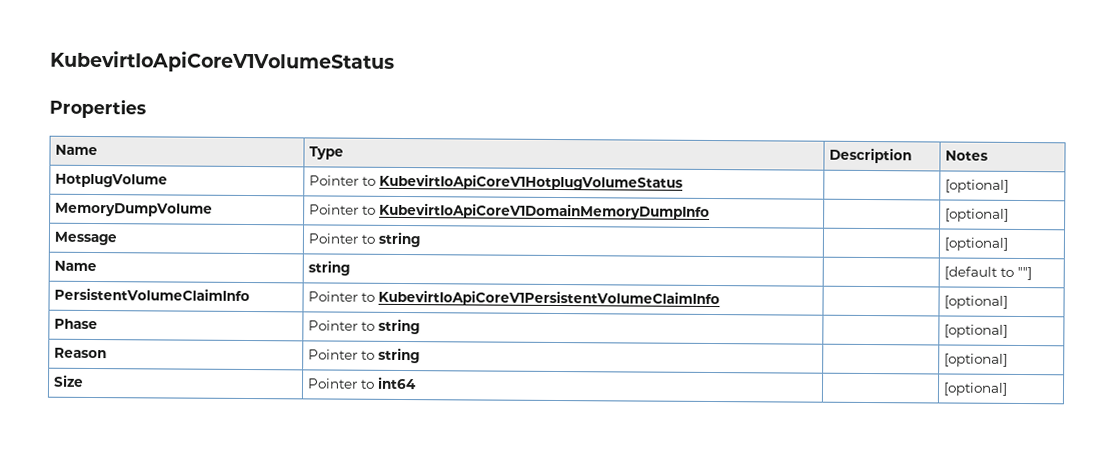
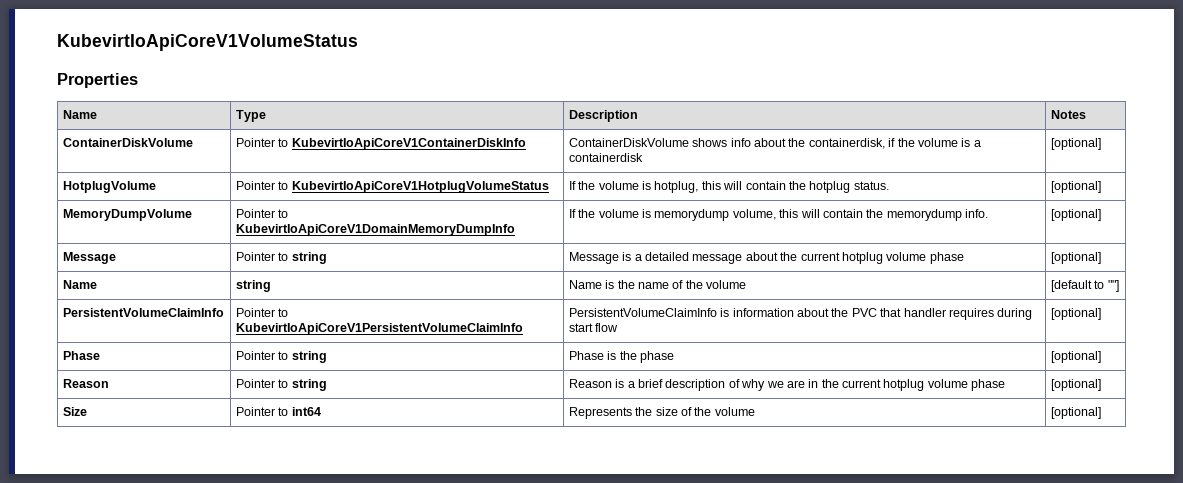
[55,173,169,188] [309,173,684,191] HotplugVolume | Pointer to KubevirtIoApiCoreV1HotplugVolumeStatus | -> [62,138,193,147] [235,138,526,150] [568,138,981,149] [568,153,643,162] [1050,138,1101,150] [62,181,156,193] [235,181,549,193] [568,181,889,193] ContainerDiskVolume | Pointer to KubevirtIoApiCoreV1ContainerDiskInfo | ContainerDiskVolume shows info about the containerdisk, if the volume is a containerdisk | [optional] // HotplugVolume | Pointer to KubevirtIoApiCoreV1HotplugVolumeStatus | If the volume is hotplug, this will contain the hotplug status.
(711, 211) none -> [568,209,989,221] If the volume is memorydump volume, this will contain the memorydump info.
[944,237,1009,251] [54,260,98,272] [308,260,351,276] | [optional] // Name | string | -> [568,252,964,264] [1050,252,1101,264] [62,280,97,289] [235,280,271,292] [568,280,747,289] Message is a detailed message about the current hotplug volume phase | [optional] // Name | string | Name is the name of the volume
(721, 298) none -> [568,308,1033,320] [568,323,619,332] PersistentVolumeClaimInfo is information about the PVC that handler requires during start flow
(421, 326) none -> [568,351,675,363] Phase is the phase
(421, 355) none -> [568,379,1006,391] Reason is a brief description of why we are in the current hotplug volume phase
(418, 383) none -> [568,407,755,419] Represents the size of the volume

